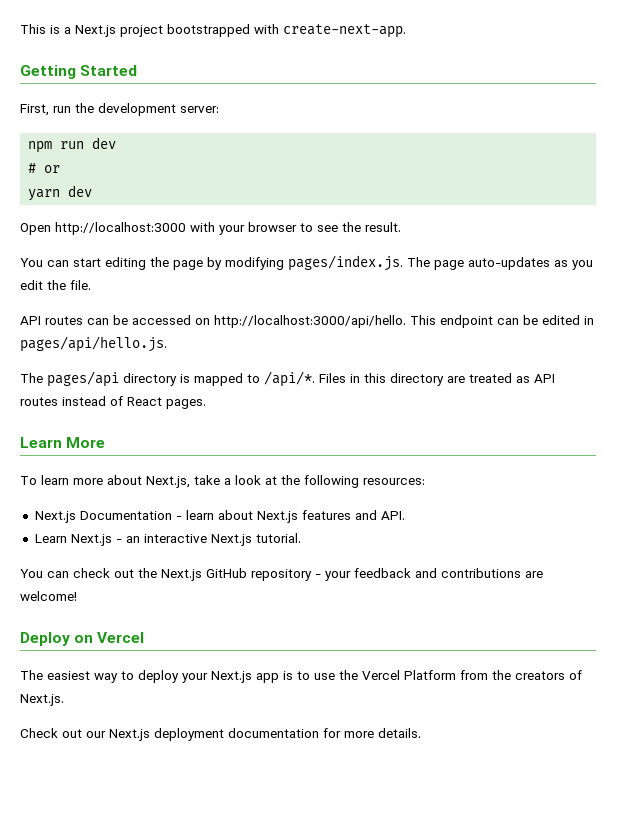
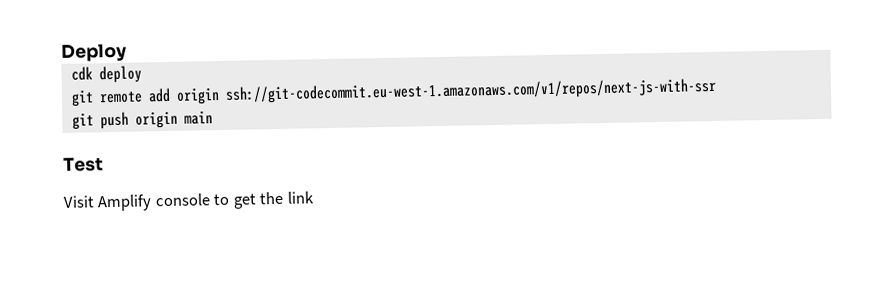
[20,24,406,38] [20,65,138,79] [20,103,219,116] [28,137,117,153] [28,163,61,173] [28,185,93,201] [20,222,401,235] [20,255,593,271] [20,280,91,290] [20,315,594,328] [20,336,167,352] [20,371,555,387] [20,396,206,409] [20,437,106,448] [20,475,425,488] [34,510,405,523] [34,533,301,546] [20,568,543,581] [20,591,77,601] [20,632,145,646] [20,670,582,683] [20,694,64,706] [20,728,421,741] This is a Next.js project bootstrapped with create-next-app. // Getting Started // First, run the development server: // npm run dev // # or // yarn dev // Open http://localhost:3000 with your browser to see the result. // You can start editing the page by modifying pages/index.js. The page auto-updates as you edit the file. // API routes can be accessed on http://localhost:3000/api/hello. This endpoint can be edited in pages/api/hello.js. // The pages/api directory is mapped to /api/*. Files in this directory are treated as API routes instead of React pages. // Learn More // To learn more about Next.js, take a look at the following resources: // Next.js Documentation - learn about Next.js features and API. // Learn Next.js - an interactive Next.js tutorial. // You can check out the Next.js GitHub repository - your feedback and contributions are welcome! // Deploy on Vercel // The easiest way to deploy your Next.js app is to use the Vercel Platform from the creators of Next.js. // Check out our Next.js deployment documentation for more details. -> [61,43,127,62] [70,65,142,84] [70,77,717,107] [71,111,213,130] [63,157,104,172] [63,191,314,212] Deploy // cdk deploy // git remote add origin ssh://git-codecommit.eu-west-1.amazonaws.com/v1/repos/next-js-with-ssr // git push origin main // Test // Visit Amplify console to get the link

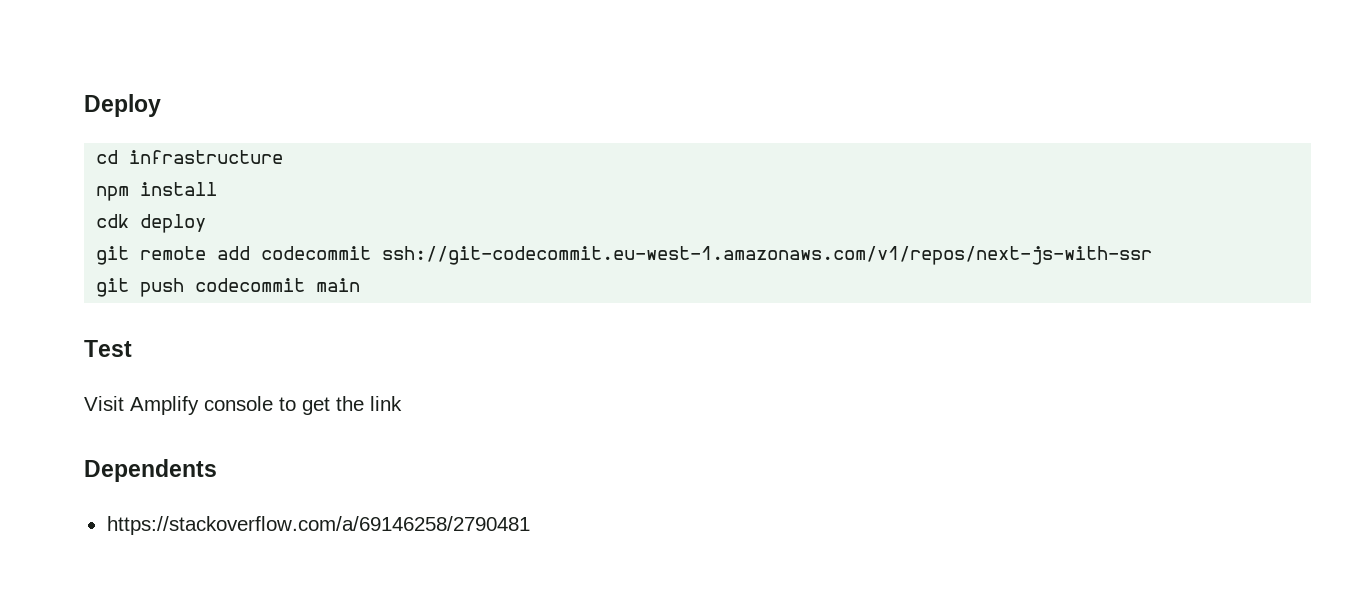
(127, 52) none -> [96,150,284,164] [96,182,218,201] // cd infrastructure // npm install
[175,88,220,105] origin -> [261,246,372,260] codecommit
[134,111,178,129] origin -> [195,278,306,292] codecommit
(314, 197) none -> [84,459,217,482] [106,516,530,535] // Dependents // https://stackoverflow.com/a/69146258/2790481

